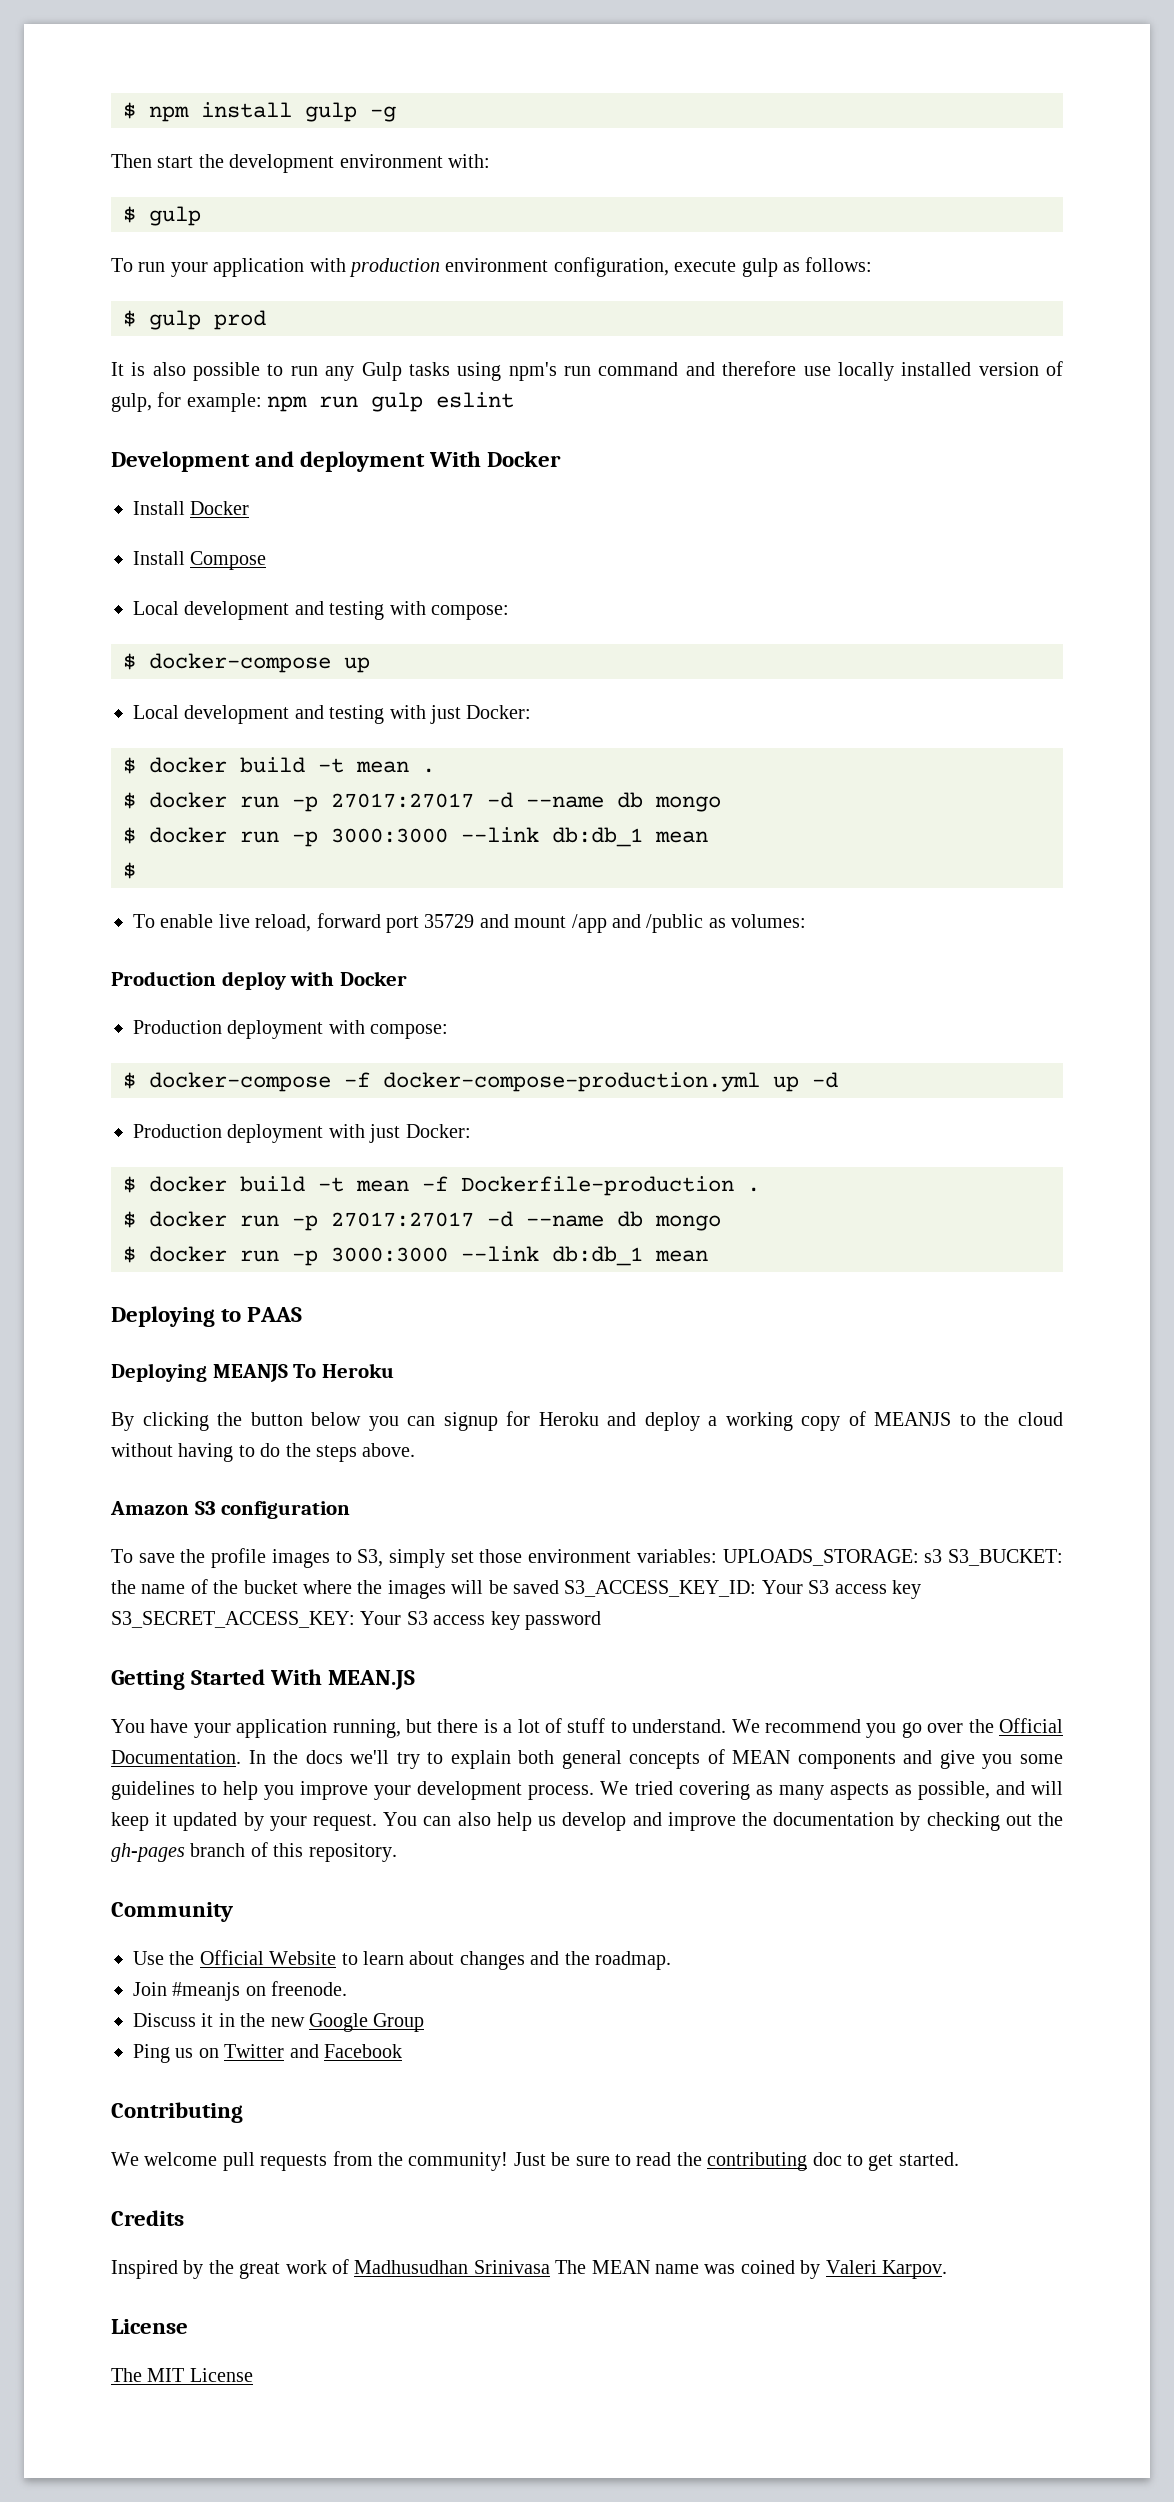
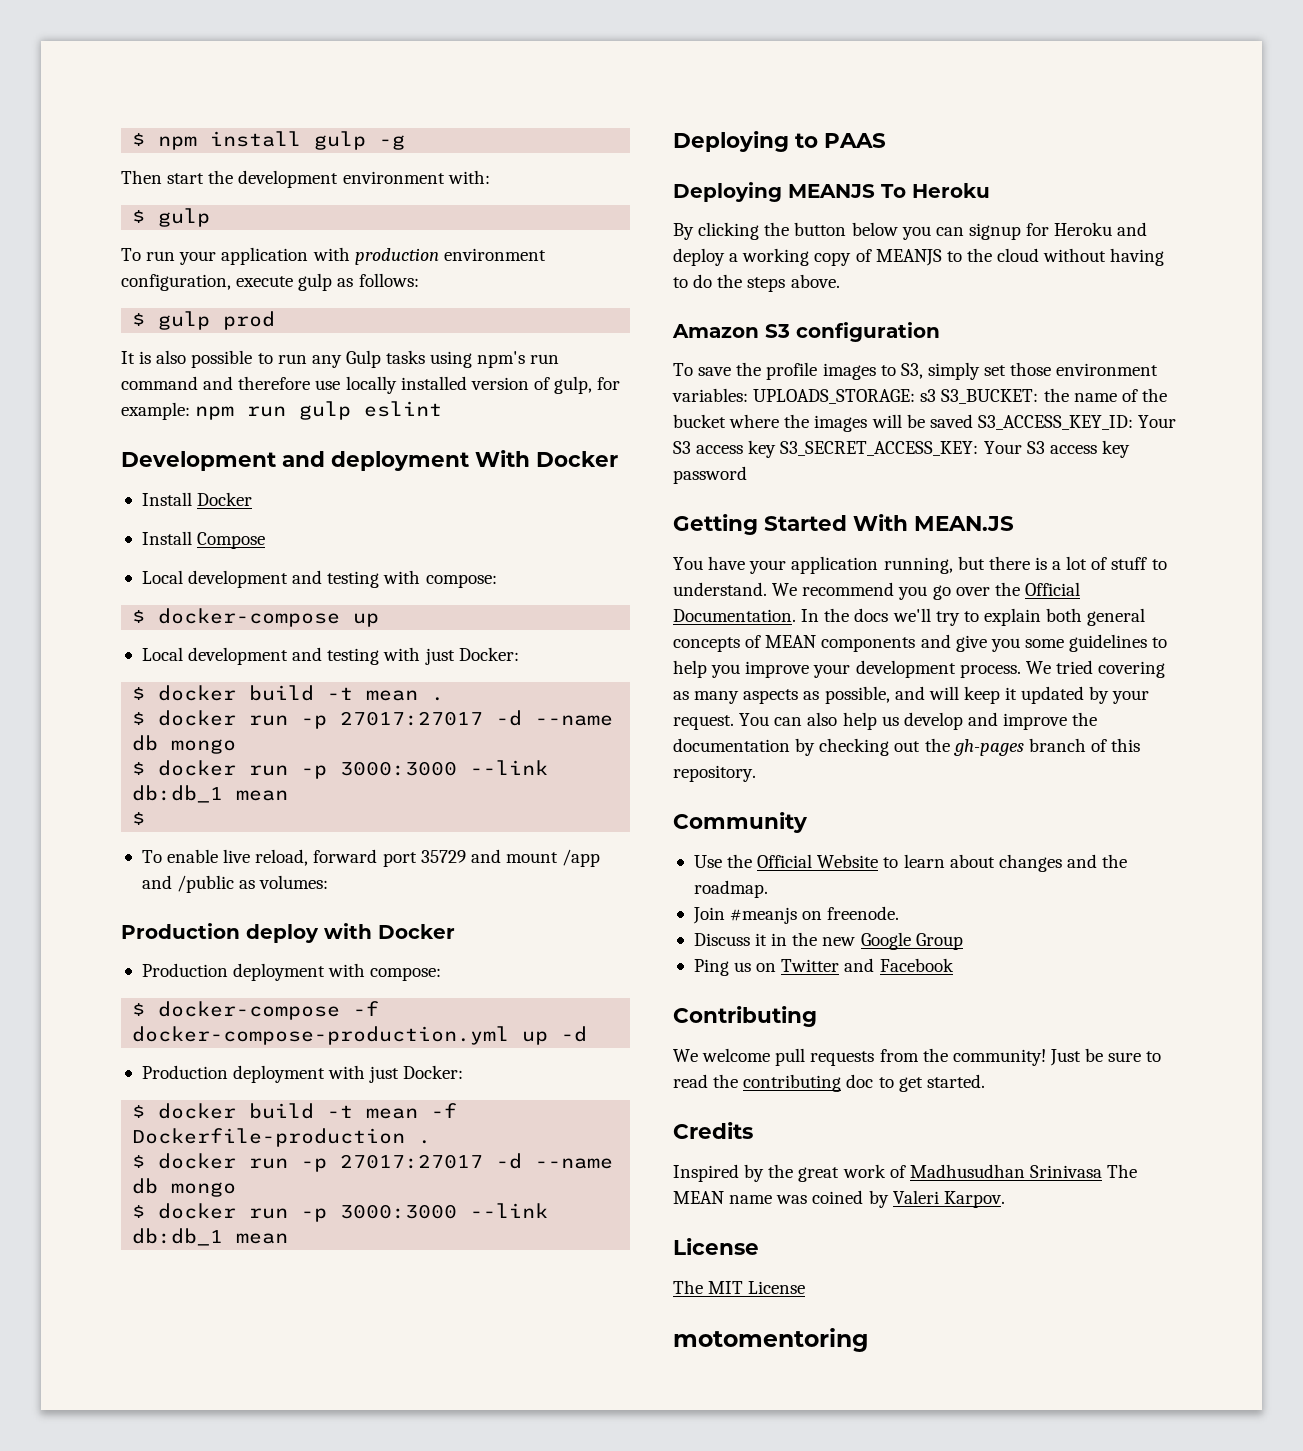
(253, 2375) none -> [673,1328,868,1352] // motomentoring

